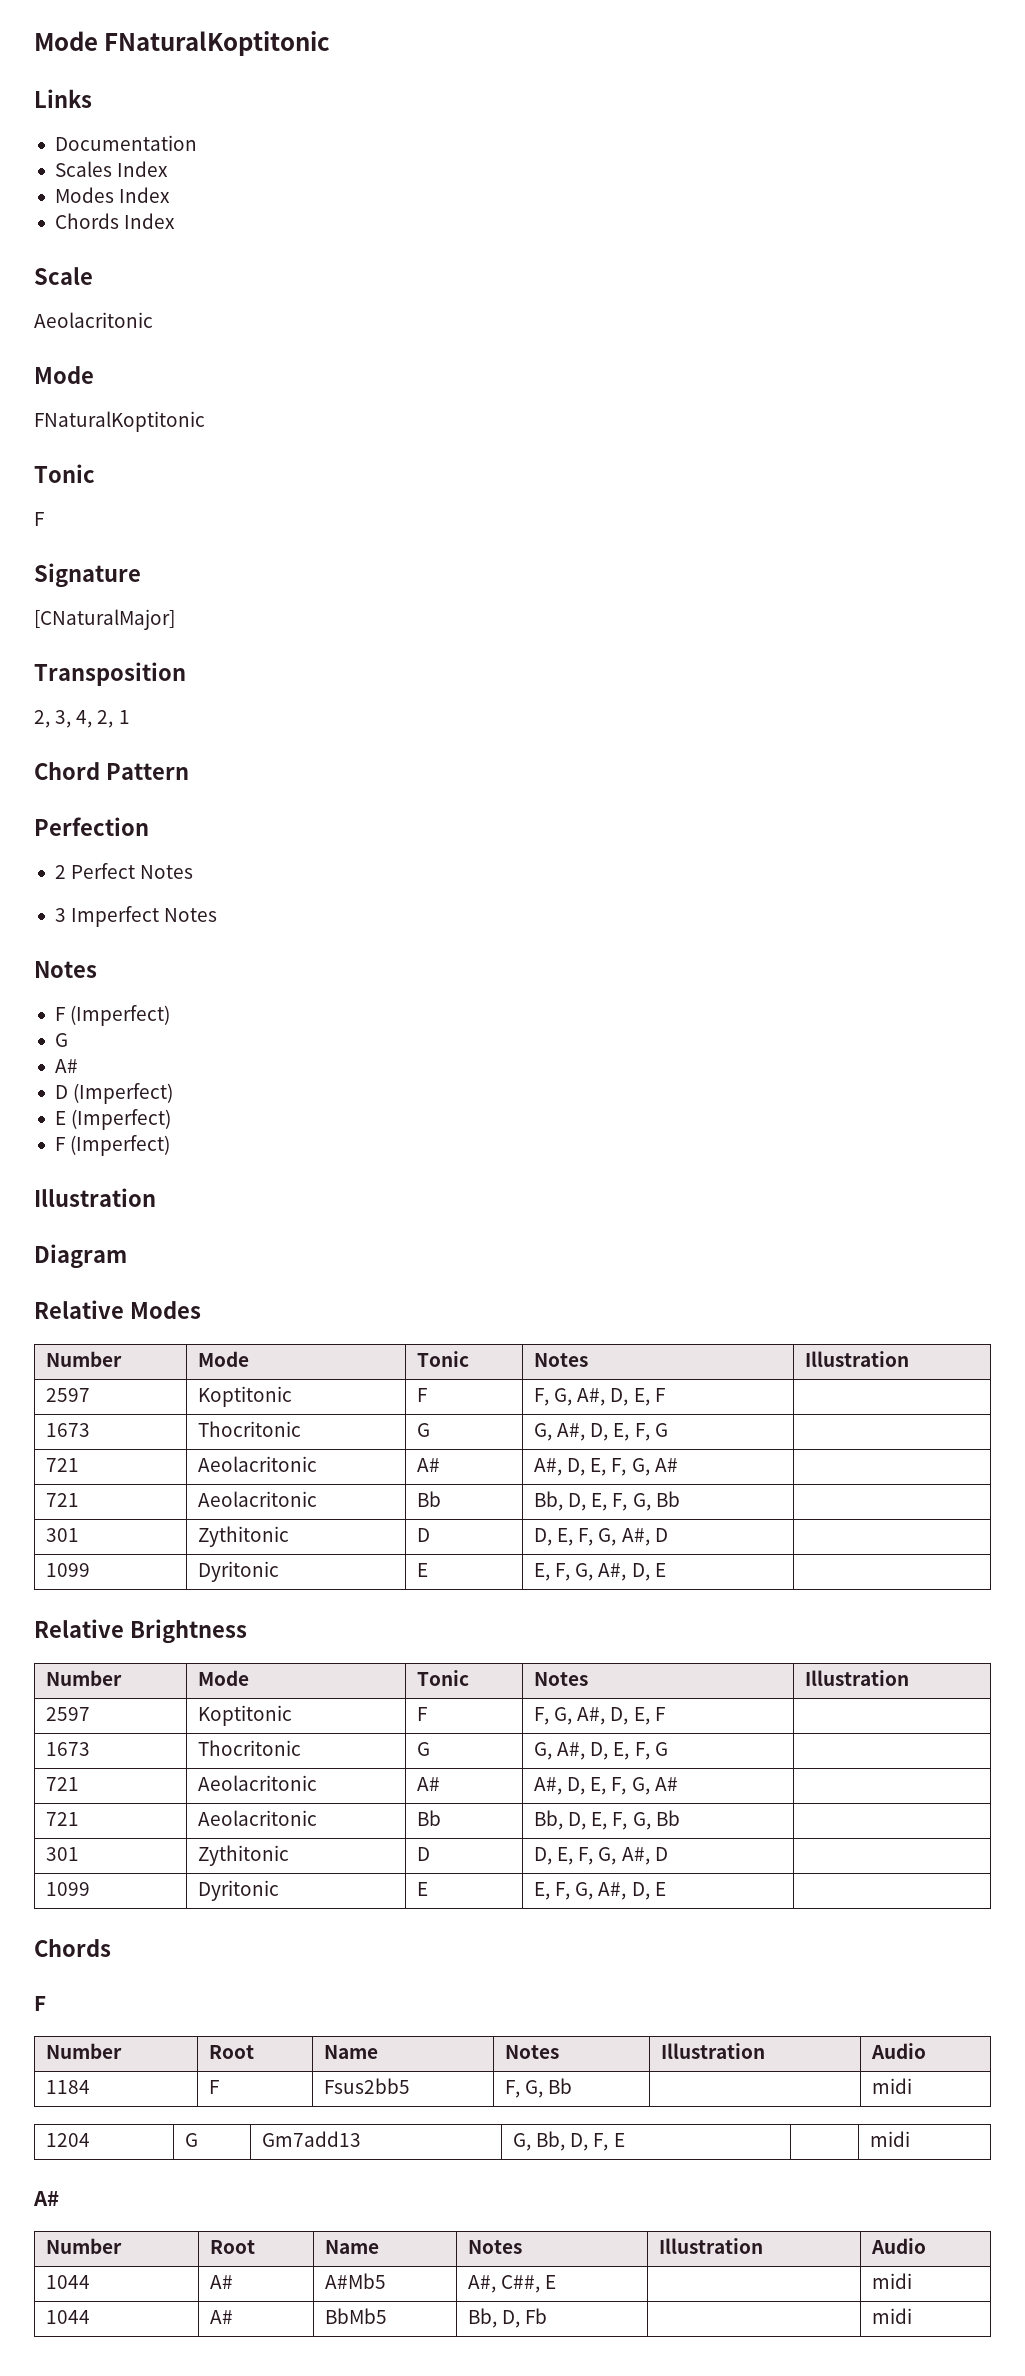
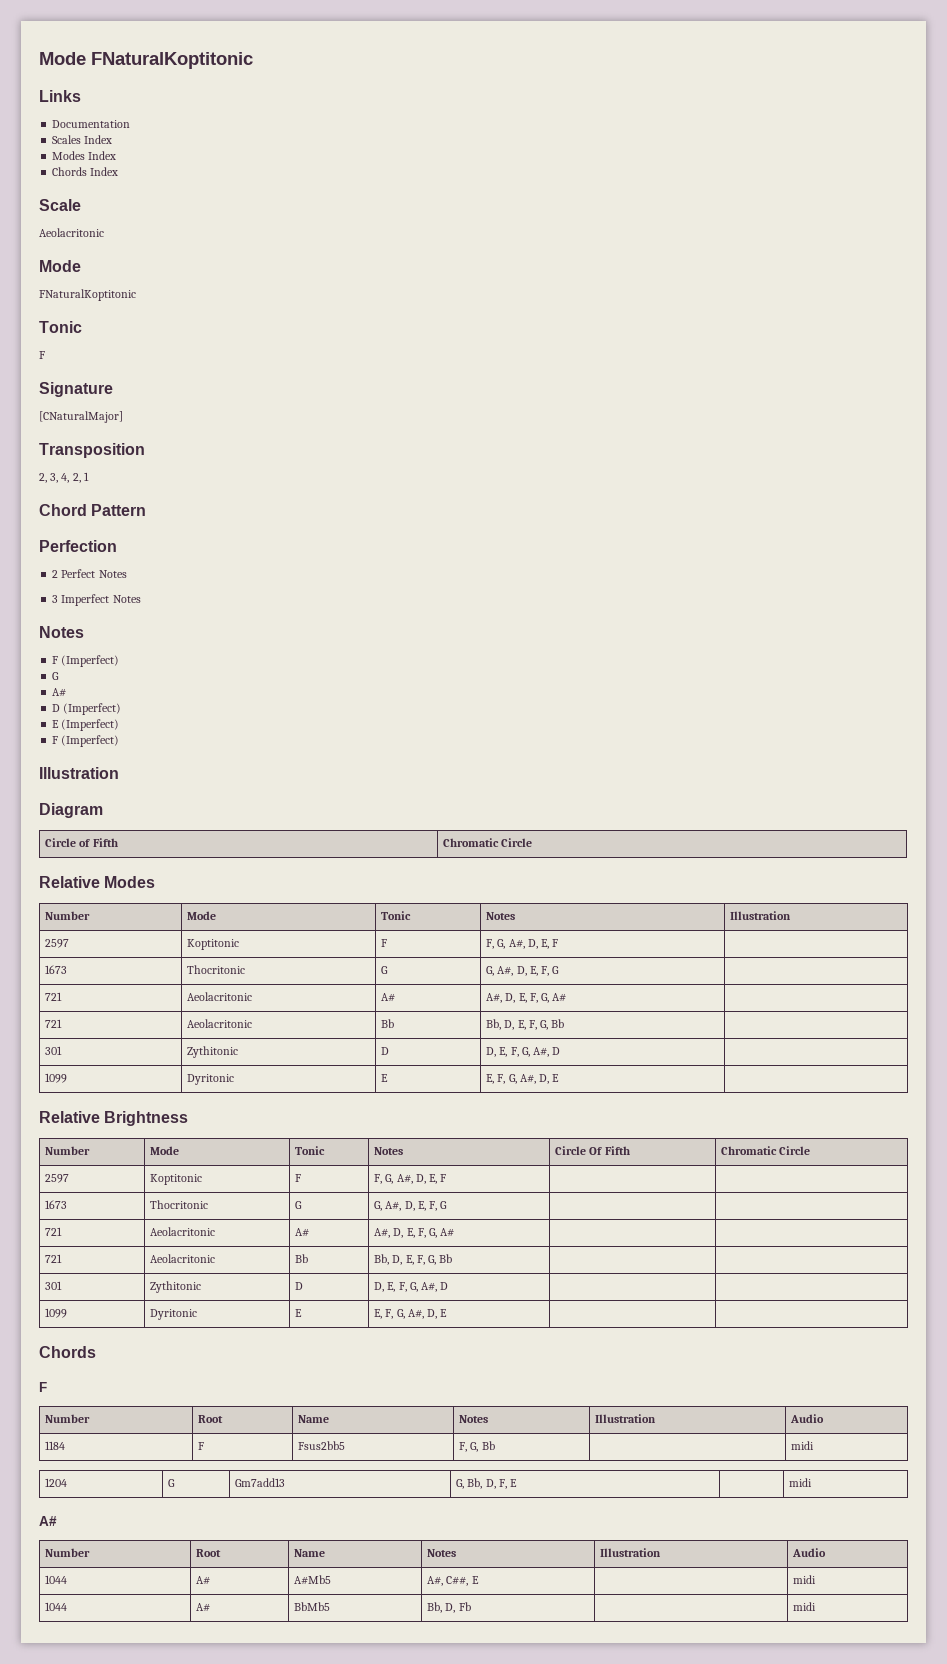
(127, 1256) none -> [45,838,118,847] [443,838,533,847] // Circle of Fifth | Chromatic Circle
[805,1670,910,1686] [46,1707,91,1721] [198,1705,293,1726] [417,1707,428,1721] [534,1707,665,1725] [46,1742,91,1756] [198,1740,302,1756] [417,1742,431,1756] [534,1742,668,1760] [46,1777,80,1791] [198,1775,318,1791] [417,1777,441,1791] [534,1777,678,1795] [46,1812,80,1826] [198,1810,318,1826] [417,1810,442,1826] [534,1810,680,1830] [46,1847,80,1861] [198,1845,290,1866] [417,1847,431,1861] [534,1847,668,1865] [46,1882,91,1896] [198,1880,280,1901] [417,1882,429,1896] [534,1882,666,1900] Illustration // 2597 | Koptitonic | F | F, G, A#, D, E, F | // 1673 | Thocritonic | G | G, A#, D, E, F, G | // 721 | Aeolacritonic | A# | A#, D, E, F, G, A# | // 721 | Aeolacritonic | Bb | Bb, D, E, F, G, Bb | // 301 | Zythitonic | D | D, E, F, G, A#, D | // 1099 | Dyritonic | E | E, F, G, A#, D, E | -> [555,1146,630,1155] [721,1146,811,1155] [45,1174,70,1183] [150,1174,203,1185] [295,1174,302,1182] [374,1174,447,1184] [45,1200,68,1209] [150,1200,209,1209] [295,1201,303,1209] [374,1201,448,1211] [45,1227,63,1236] [150,1227,216,1236] [295,1228,310,1237] [374,1228,455,1238] [45,1254,63,1263] [150,1254,216,1263] [295,1254,309,1263] [374,1254,453,1265] [45,1281,63,1290] [150,1281,202,1293] [295,1282,304,1290] [374,1282,449,1292] [45,1308,68,1318] [150,1309,198,1320] [295,1309,303,1317] [374,1309,448,1319] Circle Of Fifth | Chromatic Circle // 2597 | Koptitonic | F | F, G, A#, D, E, F | | // 1673 | Thocritonic | G | G, A#, D, E, F, G | | // 721 | Aeolacritonic | A# | A#, D, E, F, G, A# | | // 721 | Aeolacritonic | Bb | Bb, D, E, F, G, Bb | | // 301 | Zythitonic | D | D, E, F, G, A#, D | | // 1099 | Dyritonic | E | E, F, G, A#, D, E | |

